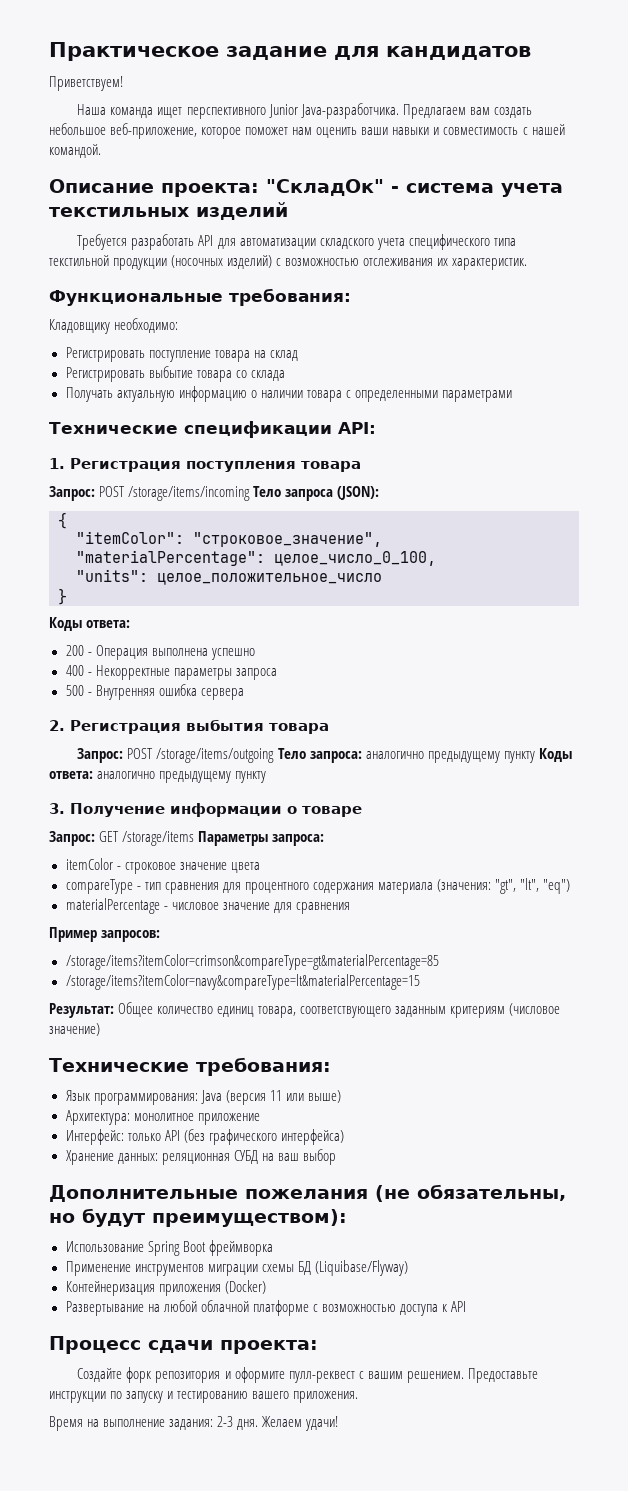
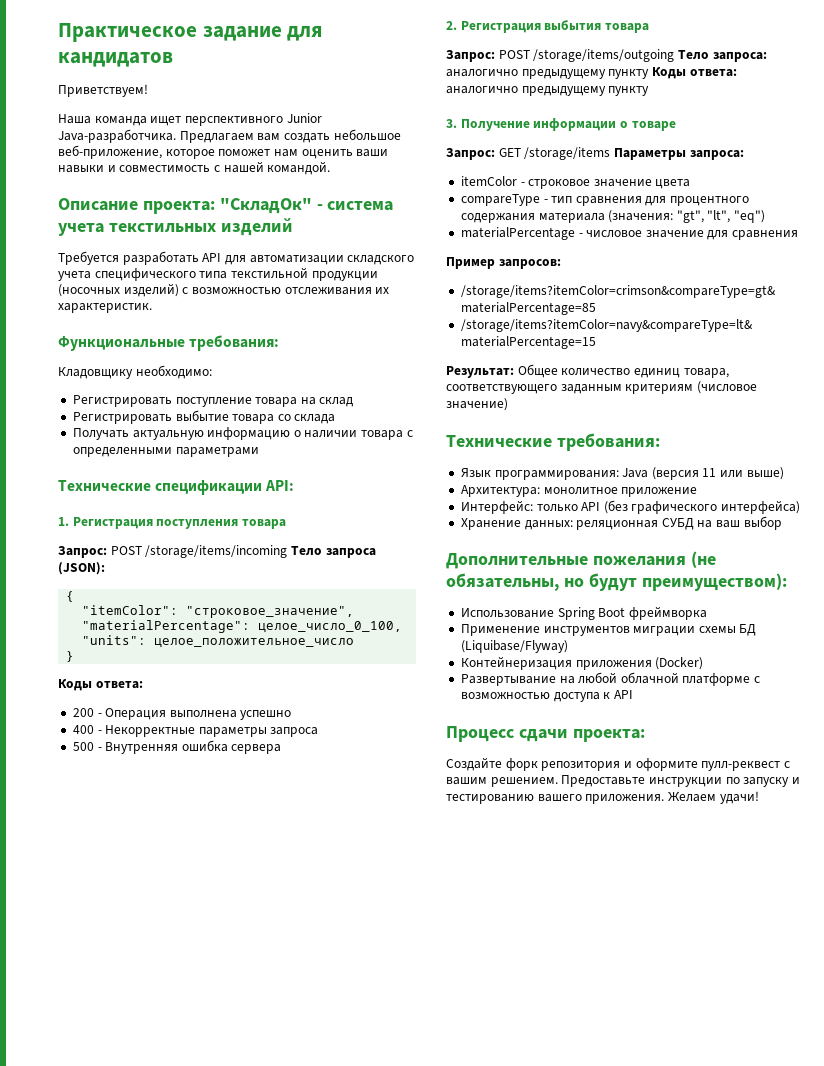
[49,1416,259,1431] // Время на выполнение задания: 2-3 дня. -> (665, 799) none

